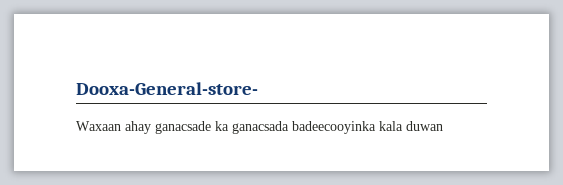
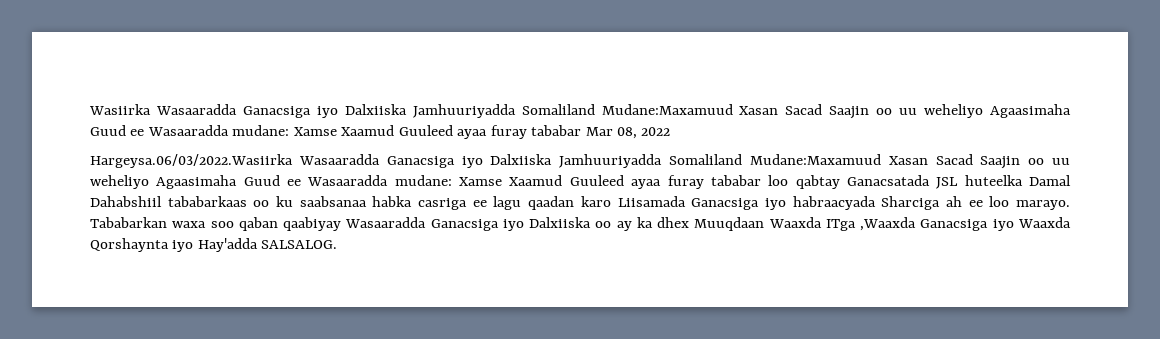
[76,82,258,95] [76,121,443,134] Dooxa-General-store- // Waxaan ahay ganacsade ka ganacsada badeecooyinka kala duwan -> [89,104,1071,119] [90,125,671,139] [90,154,1071,169] [90,175,1072,189] [90,196,1071,210] [90,217,1072,231] [90,238,338,252] Wasiirka Wasaaradda Ganacsiga iyo Dalxiiska Jamhuuriyadda Somaliland Mudane:Maxamuud Xasan Sacad Saajin oo uu weheliyo Agaasimaha Guud ee Wasaaradda mudane: Xamse Xaamud Guuleed ayaa furay tababar Mar 08, 2022 // Hargeysa.06/03/2022.Wasiirka Wasaaradda Ganacsiga iyo Dalxiiska Jamhuuriyadda Somaliland Mudane:Maxamuud Xasan Sacad Saajin oo uu weheliyo Agaasimaha Guud ee Wasaaradda mudane: Xamse Xaamud Guuleed ayaa furay tababar loo qabtay Ganacsatada JSL huteelka Damal Dahabshiil tababarkaas oo ku saabsanaa habka casriga ee lagu qaadan karo Liisamada Ganacsiga iyo habraacyada Sharciga ah ee loo marayo. Tababarkan waxa soo qaban qaabiyay Wasaaradda Ganacsiga iyo Dalxiiska oo ay ka dhex Muuqdaan Waaxda ITga ,Waaxda Ganacsiga iyo Waaxda Qorshaynta iyo Hay'adda SALSALOG.

